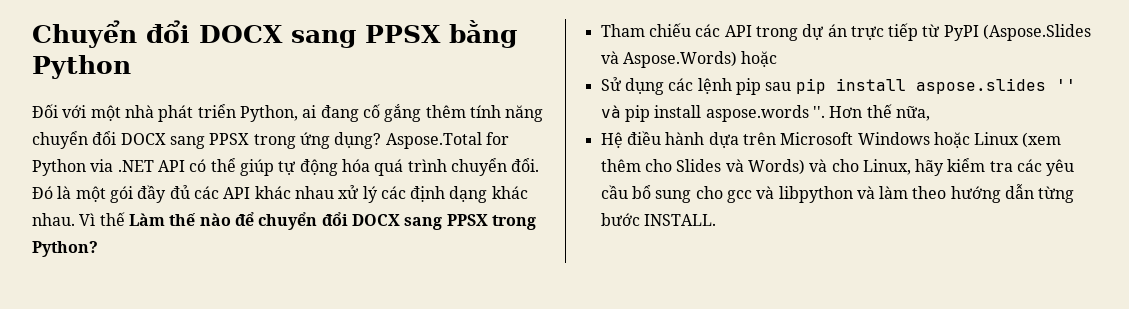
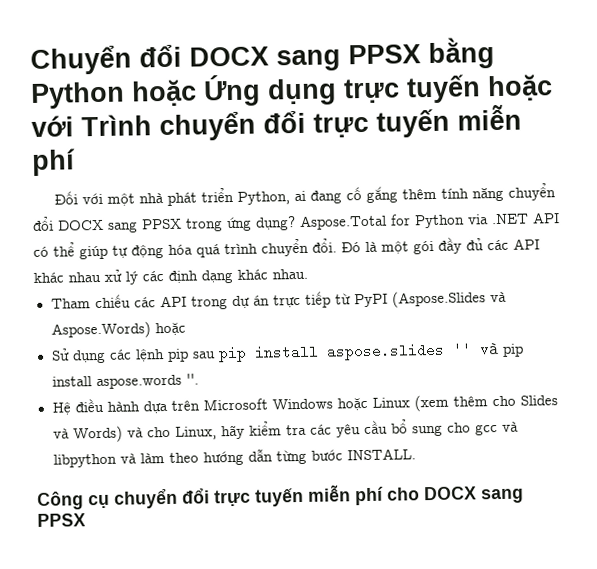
(131, 67) none -> [131,74,553,107] [31,104,522,142] [31,148,76,176] hoặc Ứng dụng trực tuyến hoặc với Trình chuyển đổi trực tuyến miễn phí
[79,212,536,230] [32,241,98,257] Vì thế Làm thế nào để chuyển đổi DOCX sang PPSX trong Python? -> (308, 274) none
[829,104,930,121] Hơn thế nữa, -> (199, 379) none
(716, 220) none -> [37,485,524,510] [37,513,86,527] // Công cụ chuyển đổi trực tuyến miễn phí cho DOCX sang PPSX

